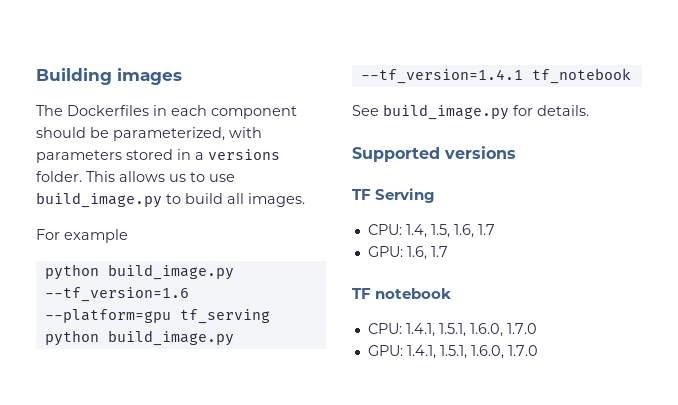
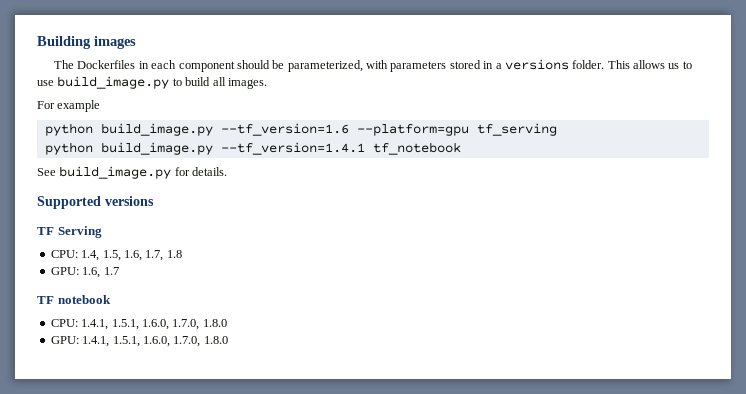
[477,224,495,235] 1.7 -> [145,250,182,261] 1.7, 1.8
[506,323,537,334] 1.7.0 -> [172,319,227,330] 1.7.0, 1.8.0
[507,345,538,356] 1.7.0 -> [173,336,228,347] 1.7.0, 1.8.0

